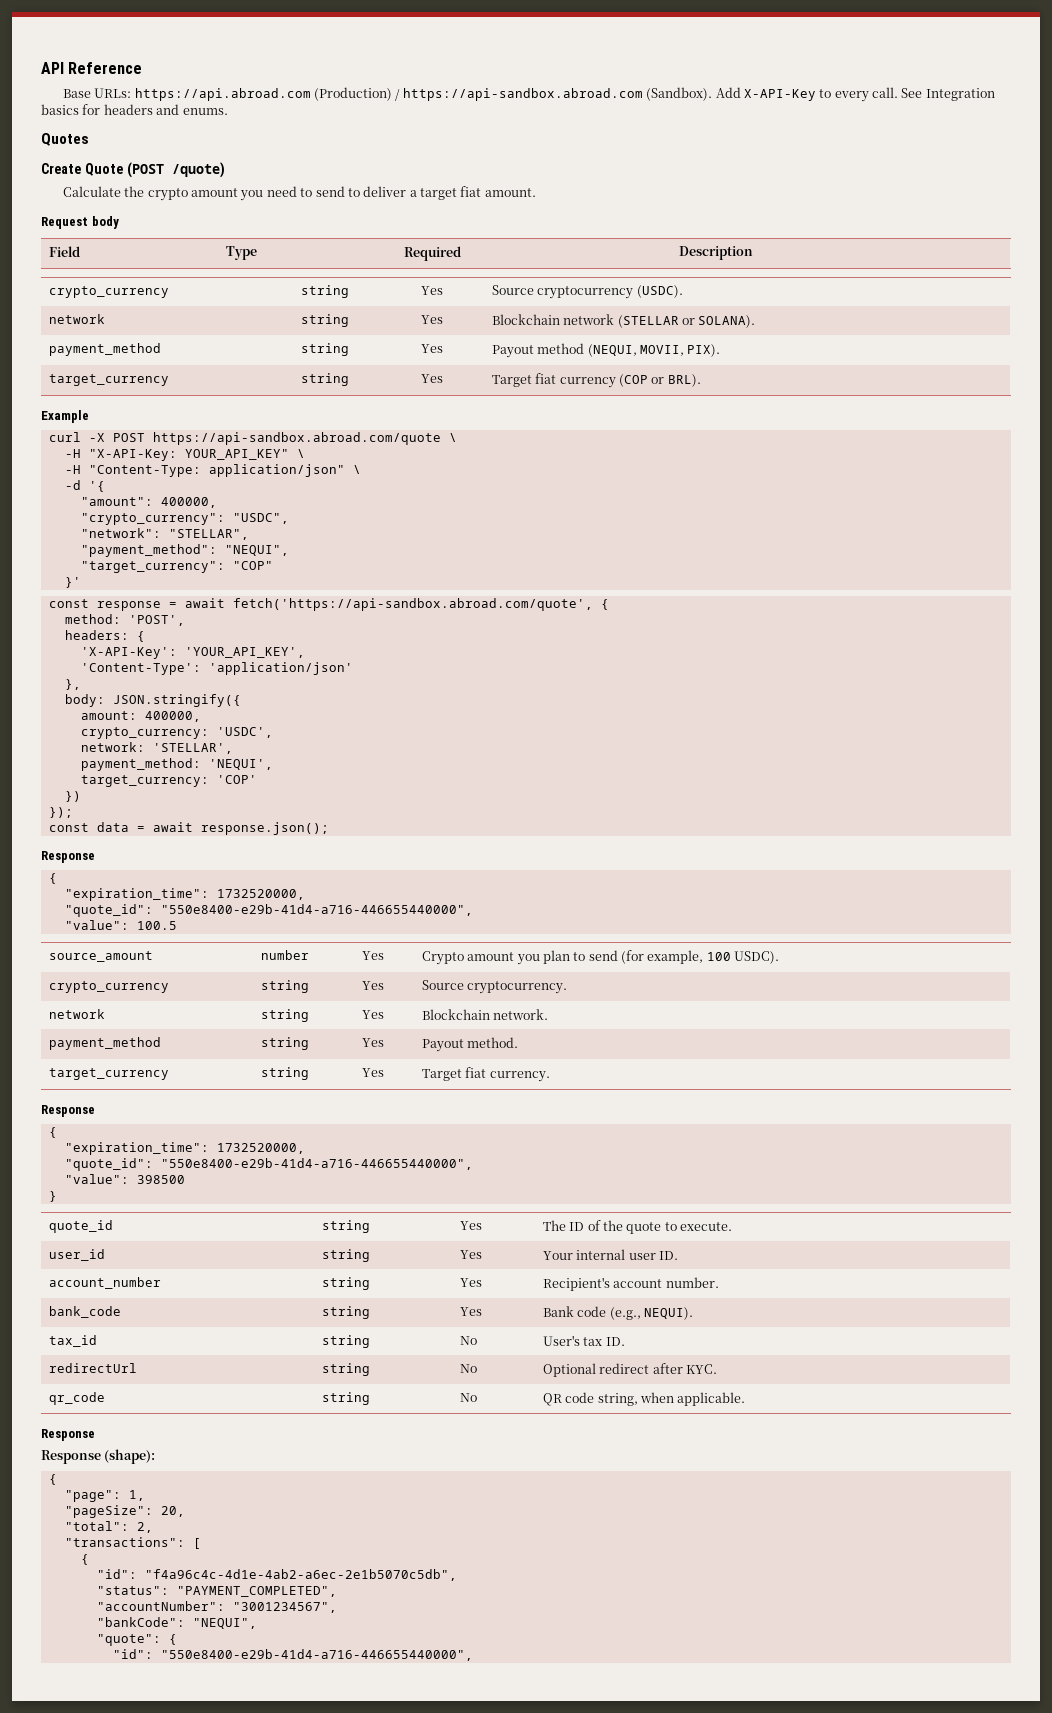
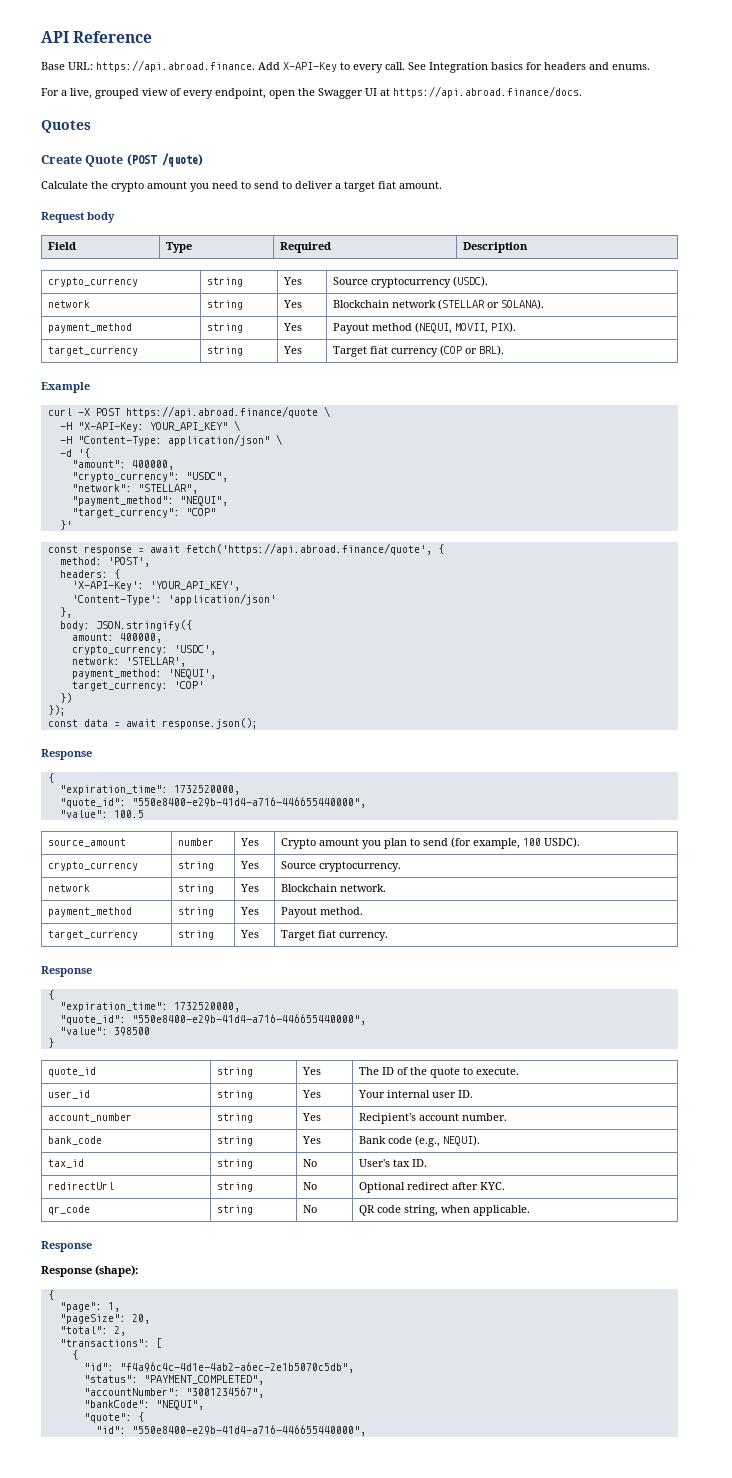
[94,87,713,101] URLs: https://api.abroad.com (Production) / https://api-sandbox.abroad.com (Sandbox). -> [68,60,255,72] URL: https://api.abroad.finance.
(228, 111) none -> [41,86,582,99] // For a live, grouped view of every endpoint, open the Swagger UI at https://api.abroad.finance/docs.
[152,432,441,445] https://api-sandbox.abroad.com/quote -> [125,406,318,418] https://api.abroad.finance/quote
[232,598,593,611] fetch('https://api-sandbox.abroad.com/quote', -> [185,543,432,555] fetch('https://api.abroad.finance/quote',

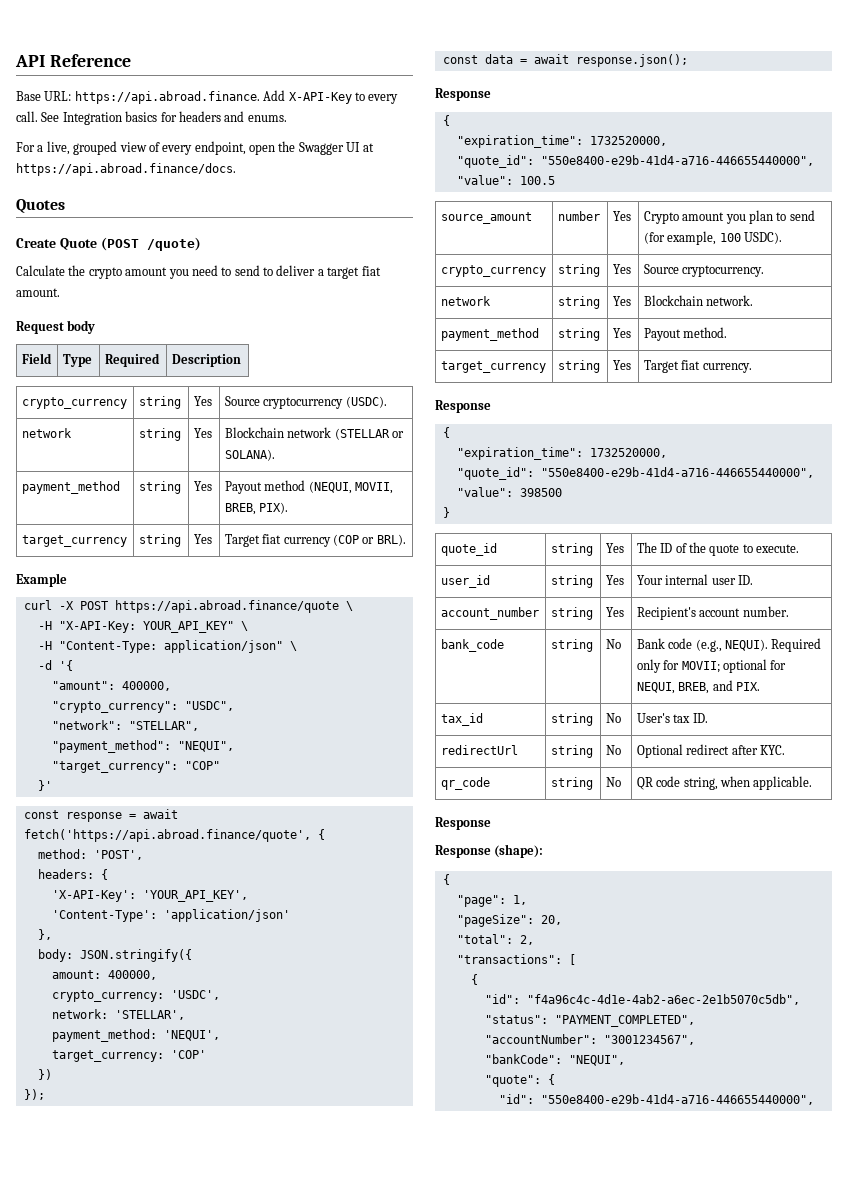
(488, 328) none -> [224,503,256,515] BREB,
[301,1136,321,1144] Yes -> [605,639,621,649] No
(480, 1140) none -> [771,638,822,652] [636,659,787,673] [636,680,761,694] Required only for MOVII; optional for NEQUI, BREB, and PIX.

